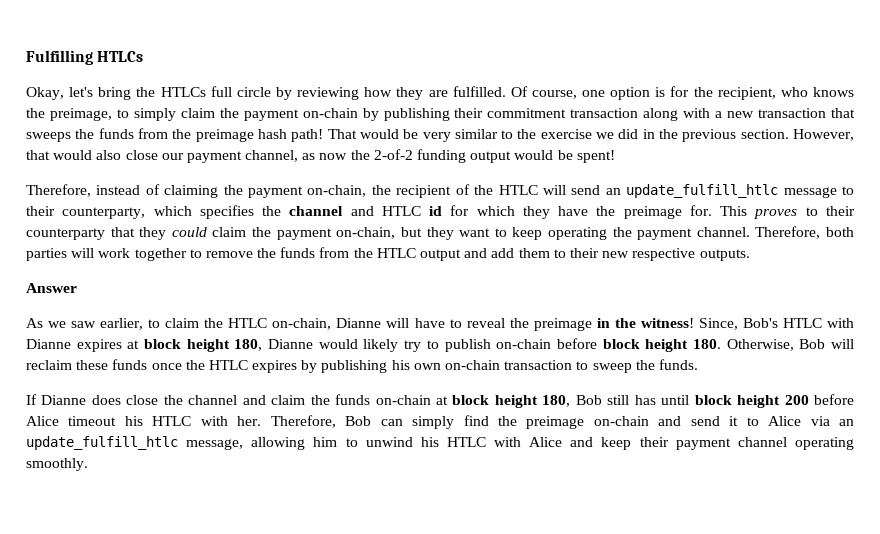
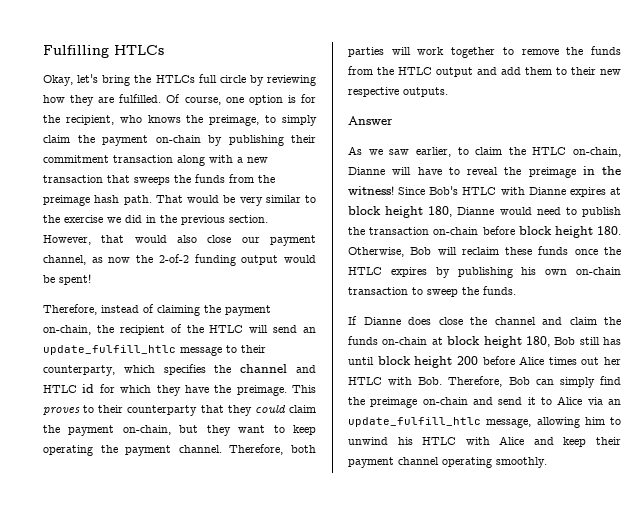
[291,129,324,142] path! -> [123,195,152,205] path.
[623,205,712,219] preimage for. -> [236,385,287,396] preimage.
[698,318,738,330] Since, -> [398,187,426,195] Since
[363,339,491,352] likely try to publish -> [536,207,621,217] [348,227,430,235] need to publish the transaction
[68,416,262,426] timeout his HTLC with her. -> [548,357,621,365] [348,377,443,385] times out her HTLC with Bob.

